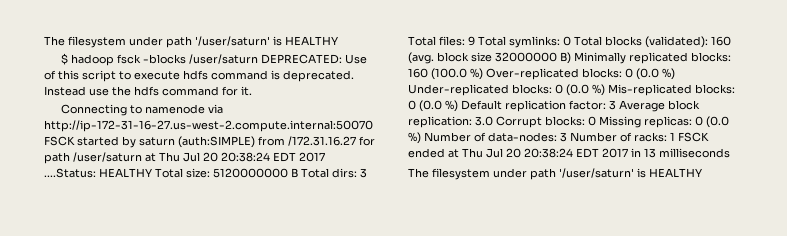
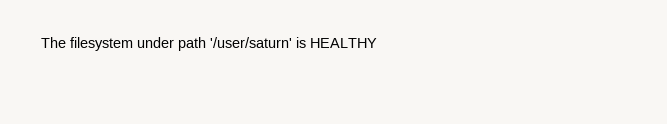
[44,36,338,48] [60,53,367,66] [44,70,354,82] [44,86,252,96] [60,104,223,116] [44,120,373,132] [44,136,375,148] [44,152,325,164] [44,168,367,178] [408,36,731,48] [408,52,731,64] [408,68,675,80] [408,84,735,96] [408,100,700,112] [408,116,729,128] [408,132,709,144] [408,148,730,158] [408,168,702,180] The filesystem under path '/user/saturn' is HEALTHY // $ hadoop fsck -blocks /user/saturn DEPRECATED: Use of this script to execute hdfs command is deprecated. Instead use the hdfs command for it. // Connecting to namenode via http://ip-172-31-16-27.us-west-2.compute.internal:50070 FSCK started by saturn (auth:SIMPLE) from /172.31.16.27 for path /user/saturn at Thu Jul 20 20:38:24 EDT 2017 ....Status: HEALTHY Total size: 5120000000 B Total dirs: 3 Total files: 9 Total symlinks: 0 Total blocks (validated): 160 (avg. block size 32000000 B) Minimally replicated blocks: 160 (100.0 %) Over-replicated blocks: 0 (0.0 %) Under-replicated blocks: 0 (0.0 %) Mis-replicated blocks: 0 (0.0 %) Default replication factor: 3 Average block replication: 3.0 Corrupt blocks: 0 Missing replicas: 0 (0.0 %) Number of data-nodes: 3 Number of racks: 1 FSCK ended at Thu Jul 20 20:38:24 EDT 2017 in 13 milliseconds // The filesystem under path '/user/saturn' is HEALTHY -> [41,37,377,51] The filesystem under path '/user/saturn' is HEALTHY

